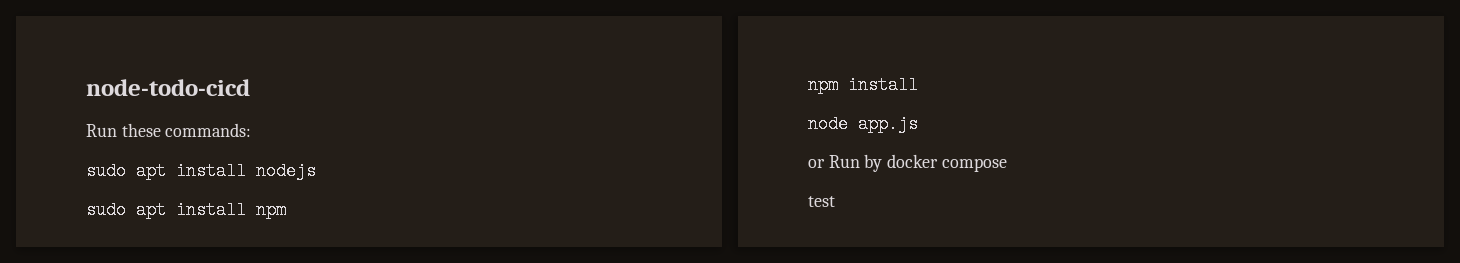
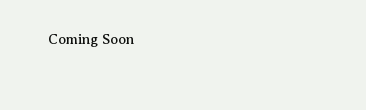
[86,79,250,96] [86,123,252,137] [86,162,316,180] [86,201,286,219] [808,76,918,94] [808,115,918,133] [808,154,1007,172] [808,196,835,207] node-todo-cicd // Run these commands: // sudo apt install nodejs // sudo apt install npm // npm install // node app.js // or Run by docker compose // test -> [48,34,134,47] Coming Soon

